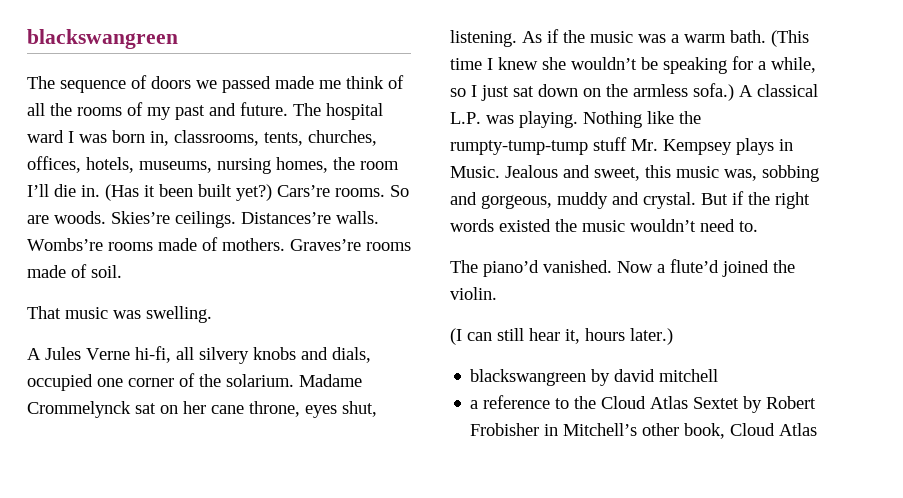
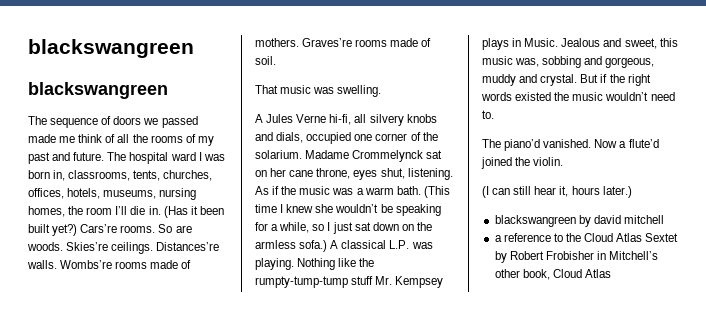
[27,29,178,49] blackswangreen -> [28,39,194,58] [28,82,168,99] blackswangreen // blackswangreen

